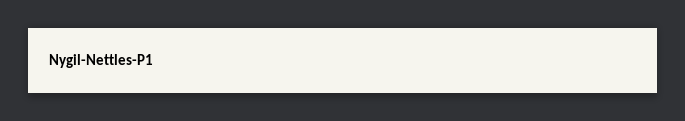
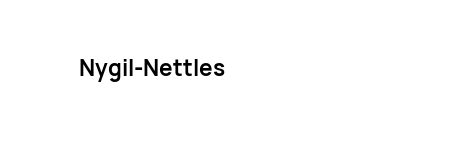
[49,54,153,68] Nygil-Nettles-P1 -> [79,59,225,82] Nygil-Nettles

